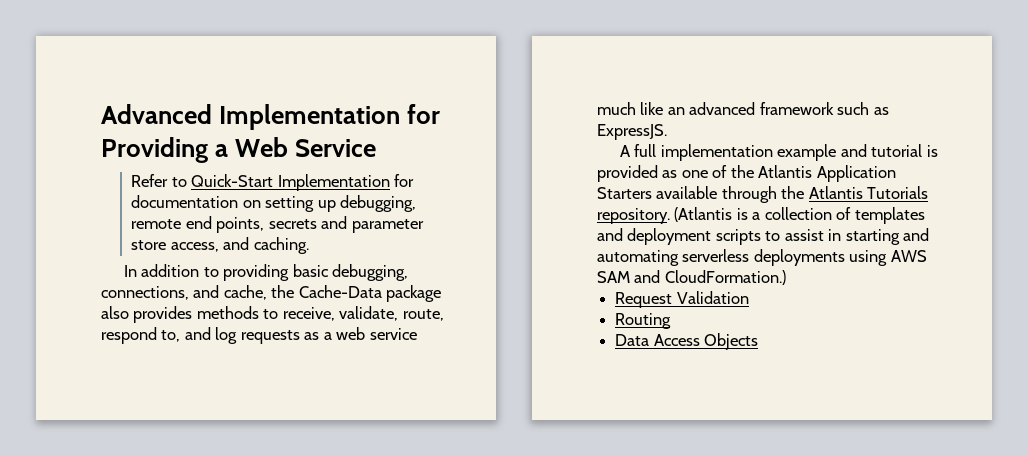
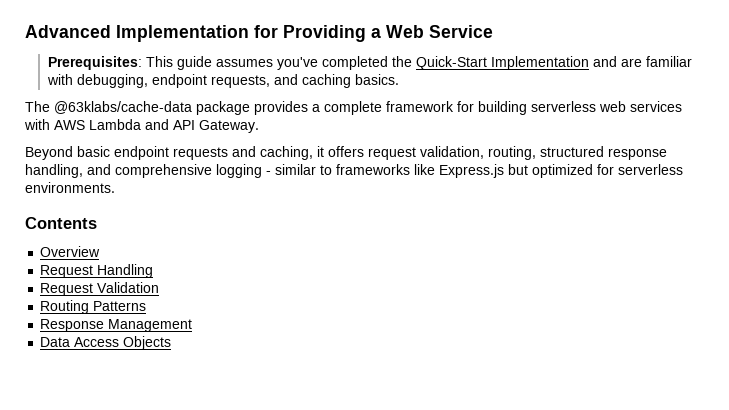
[131,174,415,191] [131,195,417,212] [131,216,424,233] [131,237,309,254] [123,264,409,281] [101,285,442,302] [101,306,444,323] [101,327,417,344] [597,102,889,115] [597,124,667,140] [619,144,938,161] [597,165,896,182] [597,186,929,203] [597,207,925,224] [597,228,930,245] [597,249,927,266] [597,270,786,285] Refer to Quick-Start Implementation for documentation on setting up debugging, remote end points, secrets and parameter store access, and caching. // In addition to providing basic debugging, connections, and cache, the Cache-Data package also provides methods to receive, validate, route, respond to, and log requests as a web service much like an advanced framework such as ExpressJS. // A full implementation example and tutorial is provided as one of the Atlantis Application Starters available through the Atlantis Tutorials repository. (Atlantis is a collection of templates and deployment scripts to assist in starting and automating serverless deployments using AWS SAM and CloudFormation.) -> [47,56,692,70] [46,74,399,88] [25,101,682,115] [24,119,259,133] [25,146,667,160] [25,164,683,178] [25,182,115,193] [25,217,97,229] [40,246,101,257] [40,264,154,278] Prerequisites: This guide assumes you've completed the Quick-Start Implementation and are familiar with debugging, endpoint requests, and caching basics. // The @63klabs/cache-data package provides a complete framework for building serverless web services with AWS Lambda and API Gateway. // Beyond basic endpoint requests and caching, it offers request validation, routing, structured response handling, and comprehensive logging - similar to frameworks like Express.js but optimized for serverless environments. // Contents // Overview // Request Handling
(672, 321) none -> [93,301,147,311] [40,319,193,332] Patterns // Response Management

